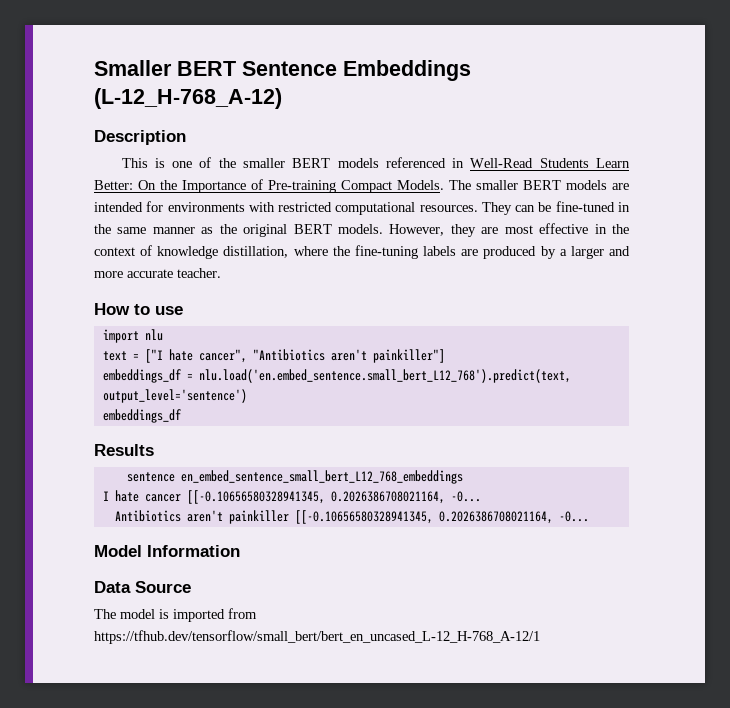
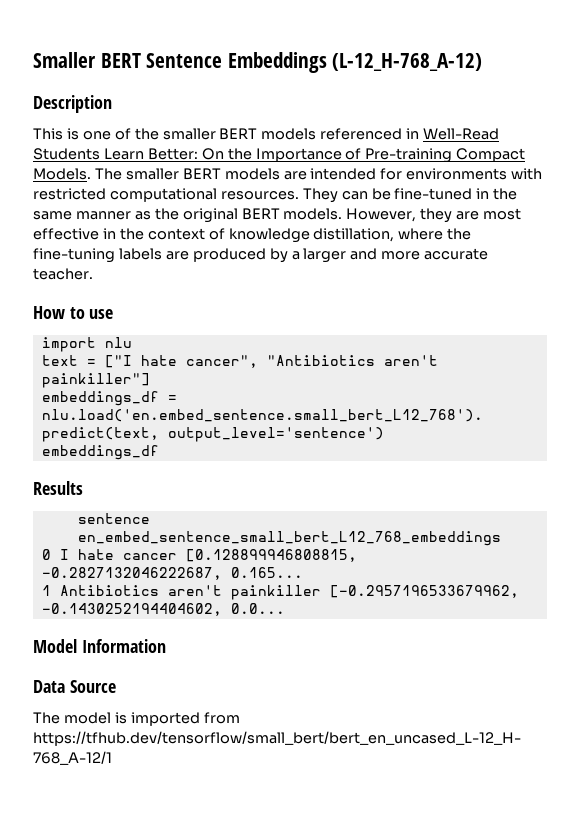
(463, 477) none -> [41,549,51,560] 0
[186,490,481,504] [114,510,589,524] [[-0.10656580328941345, 0.2026386708021164, -0... // Antibiotics aren't painkiller [[-0.10656580328941345, 0.2026386708021164, -0... -> [185,549,357,562] [41,567,303,580] [41,585,519,600] [41,603,285,616] [0.128899946808815, -0.2827132046222687, 0.165... // 1 Antibiotics aren't painkiller [-0.2957196533679962, -0.1430252194404602, 0.0...

